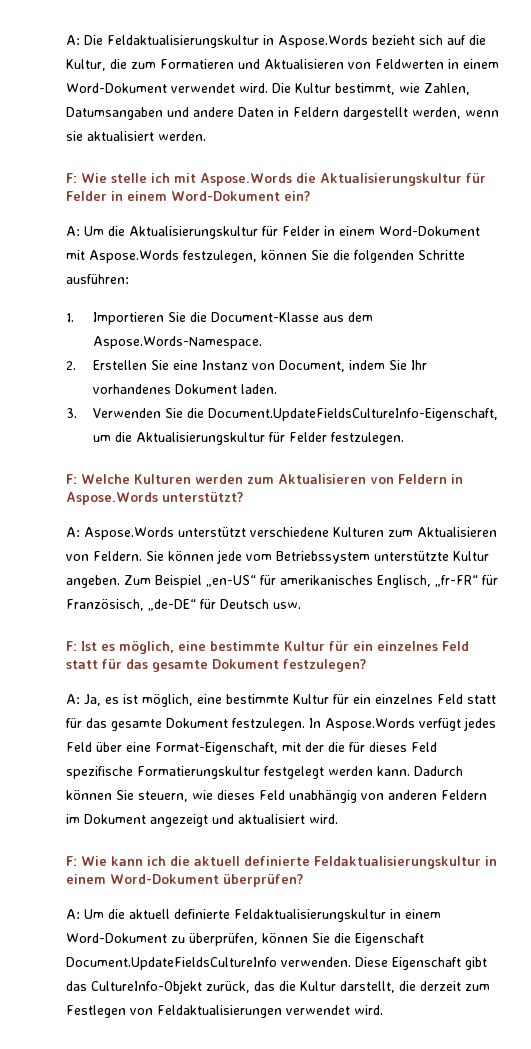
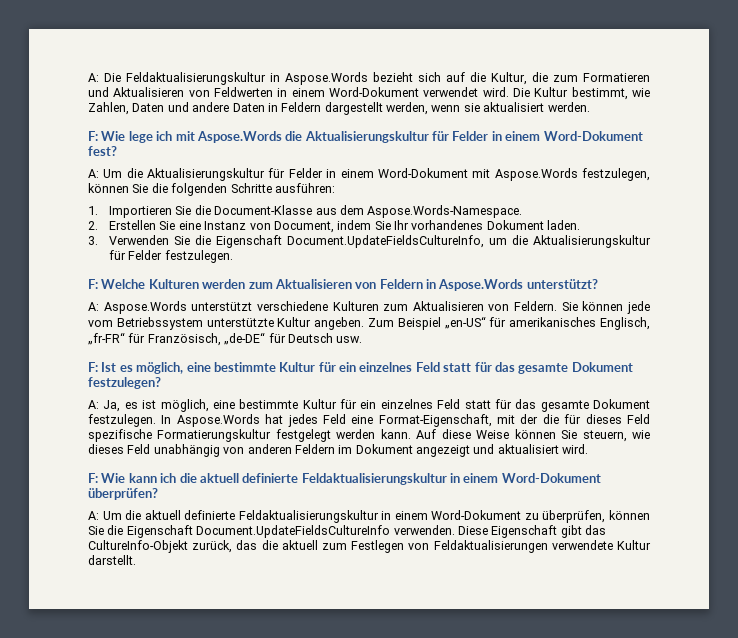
[66,107,163,120] Datumsangaben -> [132,103,165,112] Daten
[111,173,147,183] stelle -> [128,131,153,143] lege
[284,191,310,201] ein? -> [88,146,117,156] fest?
[208,408,499,421] Document.UpdateFieldsCultureInfo-Eigenschaft, -> [216,235,485,248] Eigenschaft Document.UpdateFieldsCultureInfo,
[419,718,461,731] verfügt -> [265,414,284,424] hat
[96,742,122,752] über -> (346, 419) none
[414,766,463,776] Dadurch -> [416,429,510,439] Auf diese Weise
[300,981,461,993] Kultur darstellt, die derzeit -> [281,540,318,550] aktuell
[286,1005,383,1015] verwendet wird. -> [551,540,651,550] [88,555,136,565] verwendete Kultur darstellt.

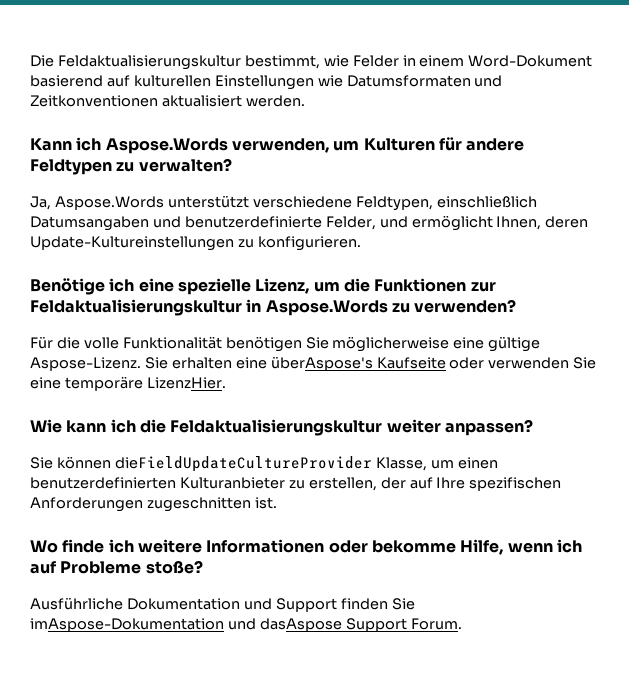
[88,73,99,82] A: -> (30, 61) none
[270,72,650,85] [88,87,650,100] [88,102,590,115] [88,131,643,143] [88,146,117,156] [88,168,650,181] [88,183,335,196] [88,205,523,218] [88,220,581,233] [88,235,651,248] [109,250,233,263] [88,279,598,291] [88,301,650,314] [88,316,651,330] [88,332,363,346] [88,362,633,374] [88,377,161,389] [88,399,650,412] [88,414,650,427] [88,429,650,442] [88,444,589,457] [88,473,601,485] [88,488,158,500] [88,510,650,523] [88,525,606,538] [88,540,651,553] [88,555,136,565] in Aspose.Words bezieht sich auf die Kultur, die zum Formatieren und Aktualisieren von Feldwerten in einem Word-Dokument verwendet wird. Die Kultur bestimmt, wie Zahlen, Daten und andere Daten in Feldern dargestellt werden, wenn sie aktualisiert werden. // F: Wie lege ich mit Aspose.Words die Aktualisierungskultur für Felder in einem Word-Dokument fest? // A: Um die Aktualisierungskultur für Felder in einem Word-Dokument mit Aspose.Words festzulegen, können Sie die folgenden Schritte ausführen: // 1. Importieren Sie die Document-Klasse aus dem Aspose.Words-Namespace. // 2. Erstellen Sie eine Instanz von Document, indem Sie Ihr vorhandenes Dokument laden. // 3. Verwenden Sie die Eigenschaft Document.UpdateFieldsCultureInfo, um die Aktualisierungskultur für Felder festzulegen. // F: Welche Kulturen werden zum Aktualisieren von Feldern in Aspose.Words unterstützt? // A: Aspose.Words unterstützt verschiedene Kulturen zum Aktualisieren von Feldern. Sie können jede vom Betriebssystem unterstützte Kultur angeben. Zum Beispiel „en-US“ für amerikanisches Englisch, „fr-FR“ für Französisch, „de-DE“ für Deutsch usw. // F: Ist es möglich, eine bestimmte Kultur für ein einzelnes Feld statt für das gesamte Dokument festzulegen? // A: Ja, es ist möglich, eine bestimmte Kultur für ein einzelnes Feld statt für das gesamte Dokument festzulegen. In Aspose.Words hat jedes Feld eine Format-Eigenschaft, mit der die für dieses Feld spezifische Formatierungskultur festgelegt werden kann. Auf diese Weise können Sie steuern, wie dieses Feld unabhängig von anderen Feldern im Dokument angezeigt und aktualisiert wird. // F: Wie kann ich die aktuell definierte Feldaktualisierungskultur in einem Word-Dokument überprüfen? // A: Um die aktuell definierte Feldaktualisierungskultur in einem Word-Dokument zu überprüfen, können Sie die Eigenschaft Document.UpdateFieldsCultureInfo verwenden. Diese Eigenschaft gibt das CultureInfo-Objekt zurück, das die aktuell zum Festlegen von Feldaktualisierungen verwendete Kultur darstellt. -> [244,55,593,69] [30,75,503,90] [30,95,305,107] [30,137,525,154] [30,158,232,175] [30,195,537,211] [30,215,589,231] [30,236,361,251] [30,278,496,295] [30,299,517,316] [30,336,541,352] [30,356,597,371] [30,376,226,391] [30,419,533,436] [30,456,498,472] [30,477,562,491] [30,497,277,512] [30,539,582,555] [30,560,203,574] [30,597,415,612] [30,618,462,632] bestimmt, wie Felder in einem Word-Dokument basierend auf kulturellen Einstellungen wie Datumsformaten und Zeitkonventionen aktualisiert werden. // Kann ich Aspose.Words verwenden, um Kulturen für andere Feldtypen zu verwalten? // Ja, Aspose.Words unterstützt verschiedene Feldtypen, einschließlich Datumsangaben und benutzerdefinierte Felder, und ermöglicht Ihnen, deren Update-Kultureinstellungen zu konfigurieren. // Benötige ich eine spezielle Lizenz, um die Funktionen zur Feldaktualisierungskultur in Aspose.Words zu verwenden? // Für die volle Funktionalität benötigen Sie möglicherweise eine gültige Aspose-Lizenz. Sie erhalten eine überAspose's Kaufseite oder verwenden Sie eine temporäre LizenzHier. // Wie kann ich die Feldaktualisierungskultur weiter anpassen? // Sie können dieFieldUpdateCultureProvider Klasse, um einen benutzerdefinierten Kulturanbieter zu erstellen, der auf Ihre spezifischen Anforderungen zugeschnitten ist. // Wo finde ich weitere Informationen oder bekomme Hilfe, wenn ich auf Probleme stoße? // Ausführliche Dokumentation und Support finden Sie imAspose-Dokumentation und dasAspose Support Forum.

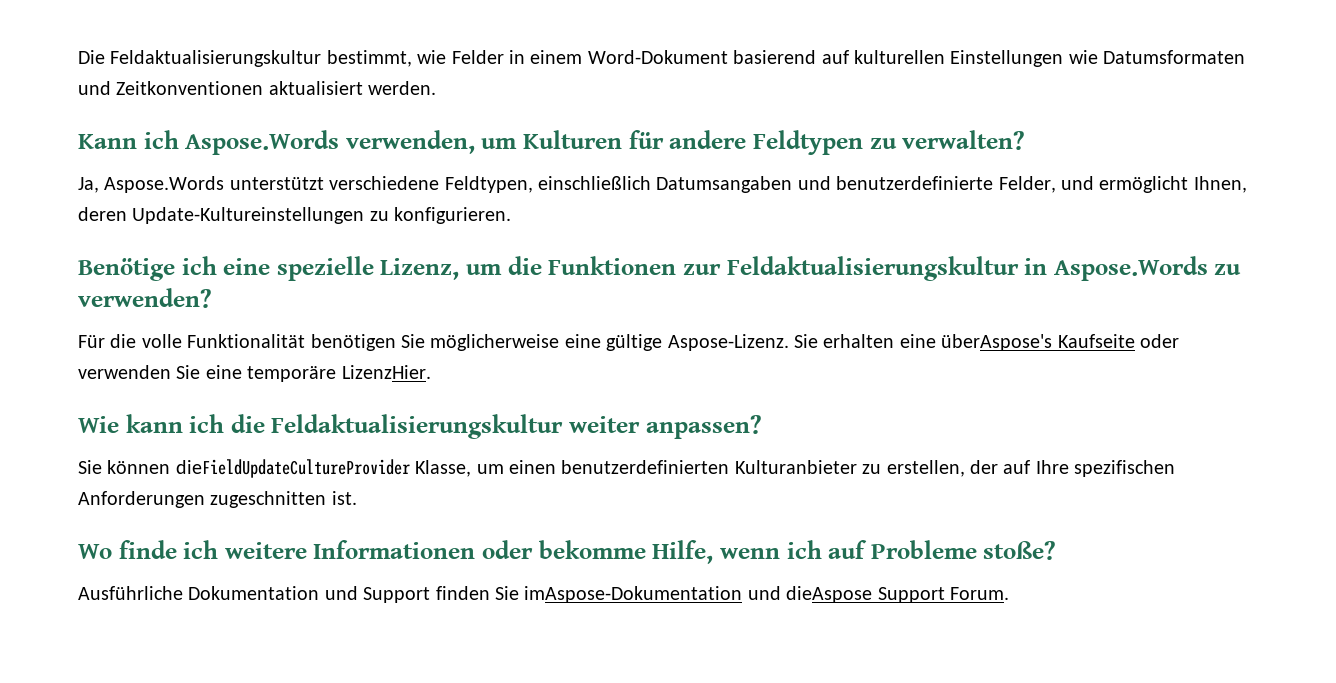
[259,618,342,632] dasAspose -> [786,586,873,603] dieAspose

